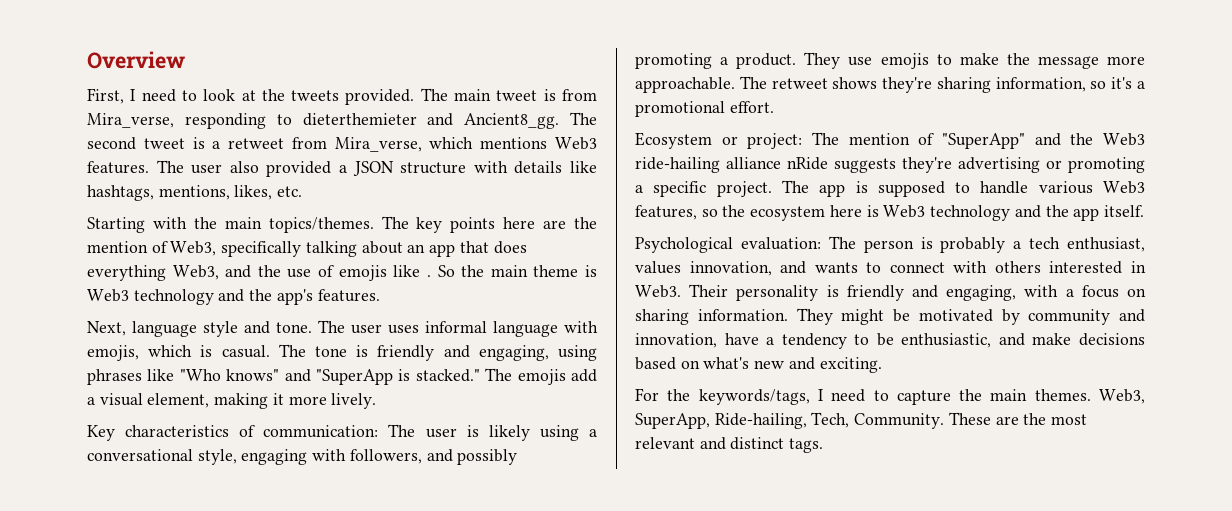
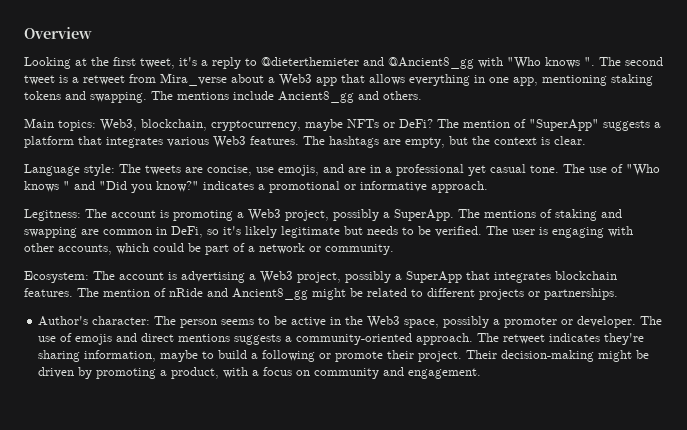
[87,88,598,105] [87,113,560,129] First, I need to look at the tweets provided. The main tweet is from Mira_verse, responding to dieterthemieter and Ancient8_gg. -> [24,57,595,69] Looking at the first tweet, it's a reply to @dieterthemieter and @Ancient8_gg with "Who knows ".
[334,137,597,152] [87,160,598,177] [87,185,303,201] [87,216,597,233] [87,241,527,257] [87,265,598,281] [87,289,380,305] [87,320,598,337] [87,344,597,361] [87,368,597,385] [87,393,377,409] [87,424,597,441] [87,449,518,465] [635,52,1145,69] [635,76,1145,93] [635,101,774,117] [635,132,1145,149] [635,157,1145,173] [635,180,1145,197] [635,205,1144,221] [635,236,1145,253] [635,261,1146,276] [635,284,1146,301] [635,308,1145,325] [635,333,1145,349] [635,357,882,373] [635,388,1145,405] [635,412,1088,429] [635,437,824,453] Mira_verse, which mentions Web3 features. The user also provided a JSON structure with details like hashtags, mentions, likes, etc. // Starting with the main topics/themes. The key points here are the mention of Web3, specifically talking about an app that does everything Web3, and the use of emojis like . So the main theme is Web3 technology and the app's features. // Next, language style and tone. The user uses informal language with emojis, which is casual. The tone is friendly and engaging, using phrases like "Who knows" and "SuperApp is stacked." The emojis add a visual element, making it more lively. // Key characteristics of communication: The user is likely using a conversational style, engaging with followers, and possibly promoting a product. They use emojis to make the message more approachable. The retweet shows they're sharing information, so it's a promotional effort. // Ecosystem or project: The mention of "SuperApp" and the Web3 ride-hailing alliance nRide suggests they're advertising or promoting a specific project. The app is supposed to handle various Web3 features, so the ecosystem here is Web3 technology and the app itself. // Psychological evaluation: The person is probably a tech enthusiast, values innovation, and wants to connect with others interested in Web3. Their personality is friendly and engaging, with a focus on sharing information. They might be motivated by community and innovation, have a tendency to be enthusiastic, and make decisions based on what's new and exciting. // For the keywords/tags, I need to capture the main themes. Web3, SuperApp, Ride-hailing, Tech, Community. These are the most relevant and distinct tags. -> [160,73,653,86] [24,91,422,103] [24,118,661,131] [24,136,586,148] [24,164,660,176] [24,181,488,193] [24,209,622,221] [24,226,633,238] [24,243,394,255] [24,271,617,283] [24,288,618,300] [38,316,663,328] [38,333,645,345] [38,350,650,362] [38,367,482,379] Mira_verse about a Web3 app that allows everything in one app, mentioning staking tokens and swapping. The mentions include Ancient8_gg and others. // Main topics: Web3, blockchain, cryptocurrency, maybe NFTs or DeFi? The mention of "SuperApp" suggests a platform that integrates various Web3 features. The hashtags are empty, but the context is clear. // Language style: The tweets are concise, use emojis, and are in a professional yet casual tone. The use of "Who knows " and "Did you know?" indicates a promotional or informative approach. // Legitness: The account is promoting a Web3 project, possibly a SuperApp. The mentions of staking and swapping are common in DeFi, so it's likely legitimate but needs to be verified. The user is engaging with other accounts, which could be part of a network or community. // Ecosystem: The account is advertising a Web3 project, possibly a SuperApp that integrates blockchain features. The mention of nRide and Ancient8_gg might be related to different projects or partnerships. // Author's character: The person seems to be active in the Web3 space, possibly a promoter or developer. The use of emojis and direct mentions suggests a community-oriented approach. The retweet indicates they're sharing information, maybe to build a following or promote their project. Their decision-making might be driven by promoting a product, with a focus on community and engagement.

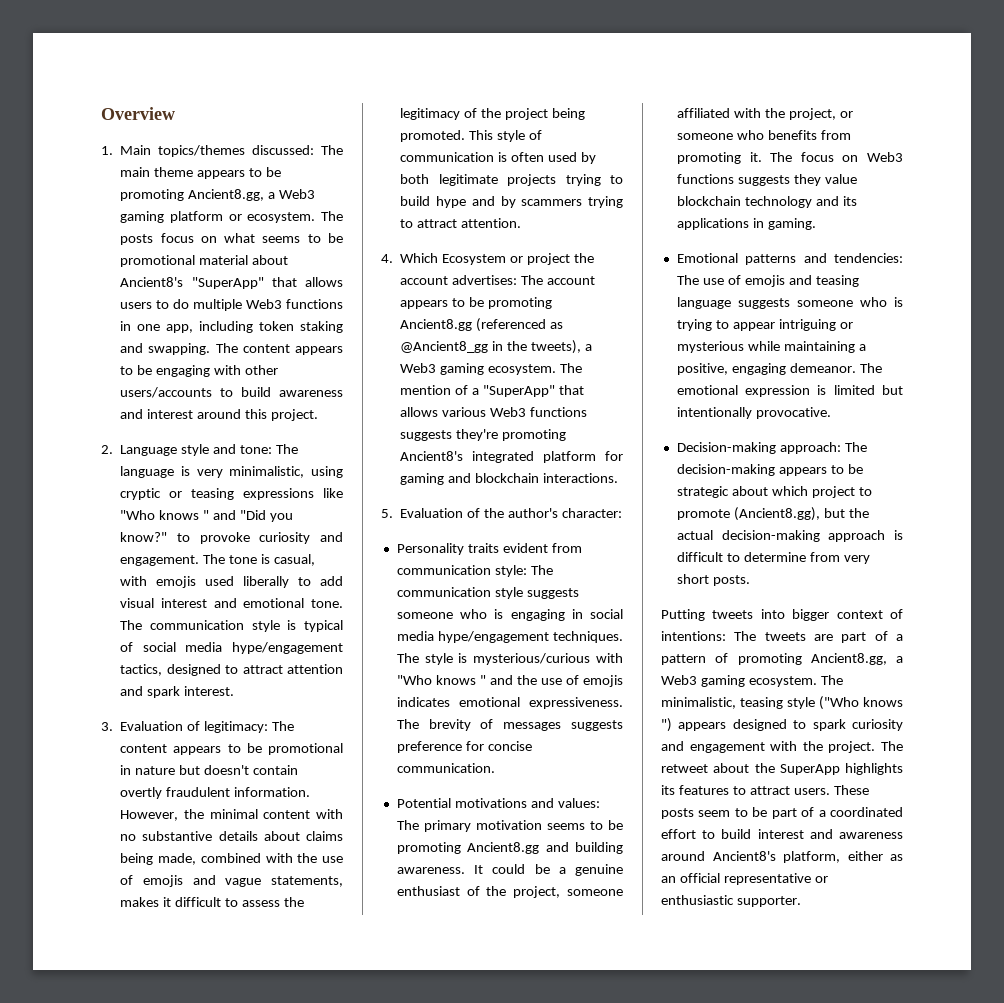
[24,57,663,69] [24,73,653,86] [24,91,422,103] [24,118,661,131] [24,136,586,148] [24,164,623,176] Looking at the first tweet, it's a reply to @dieterthemieter and @Ancient8_gg with "Who knows ". The second tweet is a retweet from Mira_verse about a Web3 app that allows everything in one app, mentioning staking tokens and swapping. The mentions include Ancient8_gg and others. // Main topics: Web3, blockchain, cryptocurrency, maybe NFTs or DeFi? The mention of "SuperApp" suggests a platform that integrates various Web3 features. The hashtags are empty, but the context is clear. // Language style: The tweets are concise, use emojis, and are in a professional yet casual tone. The use of -> [101,145,343,157] [120,167,281,179] [120,189,315,201] [120,211,343,223] [120,233,343,245] [120,255,289,267] [120,277,343,289] [120,299,343,311] [120,321,343,333] [120,343,343,355] [120,365,278,377] [120,387,343,398] [120,409,318,421] [101,444,298,456] [120,466,343,478] [120,488,343,500] 1. Main topics/themes discussed: The main theme appears to be promoting Ancient8.gg, a Web3 gaming platform or ecosystem. The posts focus on what seems to be promotional material about Ancient8's "SuperApp" that allows users to do multiple Web3 functions in one app, including token staking and swapping. The content appears to be engaging with other users/accounts to build awareness and interest around this project. // 2. Language style and tone: The language is very minimalistic, using cryptic or teasing expressions like
[203,181,488,193] [24,209,622,221] [24,226,633,238] [24,243,394,255] [24,271,617,283] [24,288,618,300] [38,316,637,328] indicates a promotional or informative approach. // Legitness: The account is promoting a Web3 project, possibly a SuperApp. The mentions of staking and swapping are common in DeFi, so it's likely legitimate but needs to be verified. The user is engaging with other accounts, which could be part of a network or community. // Ecosystem: The account is advertising a Web3 project, possibly a SuperApp that integrates blockchain features. The mention of nRide and Ancient8_gg might be related to different projects or partnerships. // Author's character: The person seems to be active in the Web3 space, possibly a promoter or developer. -> [176,532,343,544] [120,554,315,566] [120,576,343,588] [120,598,343,608] [120,620,343,632] [120,642,343,654] [120,664,343,676] [120,686,235,698] [101,721,294,733] [120,743,343,755] [120,765,298,775] [120,787,311,799] [120,809,343,821] [120,831,343,841] [120,853,343,865] [120,875,343,887] [120,897,304,907] [400,108,585,120] [400,130,542,142] [400,152,596,164] [400,174,623,186] [400,196,623,208] [400,218,522,228] [381,253,594,265] [400,275,595,285] [400,297,552,309] [400,318,564,332] [400,340,592,354] [400,363,582,375] [400,385,584,397] [400,407,587,417] [400,429,567,441] [400,451,623,463] [400,473,618,485] [381,508,622,518] [396,543,582,555] [396,565,553,577] [396,587,579,599] [396,609,623,621] [396,631,623,643] [396,653,623,665] [396,675,623,687] [396,697,623,709] [396,719,623,731] [396,741,532,753] [396,763,495,773] [396,798,600,808] [396,820,623,832] [396,842,623,854] [396,864,623,876] [396,886,623,898] [676,108,853,120] [676,130,851,140] [676,152,903,164] [676,174,857,186] [676,196,857,208] [676,218,816,230] [676,253,903,265] to provoke curiosity and engagement. The tone is casual, with emojis used liberally to add visual interest and emotional tone. The communication style is typical of social media hype/engagement tactics, designed to attract attention and spark interest. // 3. Evaluation of legitimacy: The content appears to be promotional in nature but doesn't contain overtly fraudulent information. However, the minimal content with no substantive details about claims being made, combined with the use of emojis and vague statements, makes it difficult to assess the legitimacy of the project being promoted. This style of communication is often used by both legitimate projects trying to build hype and by scammers trying to attract attention. // 4. Which Ecosystem or project the account advertises: The account appears to be promoting Ancient8.gg (referenced as @Ancient8_gg in the tweets), a Web3 gaming ecosystem. The mention of a "SuperApp" that allows various Web3 functions suggests they're promoting Ancient8's integrated platform for gaming and blockchain interactions. // 5. Evaluation of the author's character: // Personality traits evident from communication style: The communication style suggests someone who is engaging in social media hype/engagement techniques. The style is mysterious/curious with "Who knows " and the use of emojis indicates emotional expressiveness. The brevity of messages suggests preference for concise communication. // Potential motivations and values: The primary motivation seems to be promoting Ancient8.gg and building awareness. It could be a genuine enthusiast of the project, someone affiliated with the project, or someone who benefits from promoting it. The focus on Web3 functions suggests they value blockchain technology and its applications in gaming. // Emotional patterns and tendencies:
[141,333,645,345] [38,350,650,362] [38,367,482,379] direct mentions suggests a community-oriented approach. The retweet indicates they're sharing information, maybe to build a following or promote their project. Their decision-making might be driven by promoting a product, with a focus on community and engagement. -> [815,275,859,287] [676,297,903,309] [676,319,853,331] [676,341,866,353] [676,363,882,375] [676,385,903,397] [676,407,831,419] [676,442,867,454] [676,464,863,476] [676,486,872,498] [676,507,869,521] [676,530,903,542] [676,552,870,564] [676,574,750,586] [661,609,903,621] [661,631,903,643] [661,653,903,665] [661,675,843,687] [661,696,903,710] [661,718,903,732] [661,741,903,753] [661,763,903,775] [661,785,869,795] [661,807,903,819] [661,829,903,839] [661,851,903,863] [661,873,828,885] [661,895,801,907] teasing language suggests someone who is trying to appear intriguing or mysterious while maintaining a positive, engaging demeanor. The emotional expression is limited but intentionally provocative. // Decision-making approach: The decision-making appears to be strategic about which project to promote (Ancient8.gg), but the actual decision-making approach is difficult to determine from very short posts. // Putting tweets into bigger context of intentions: The tweets are part of a pattern of promoting Ancient8.gg, a Web3 gaming ecosystem. The minimalistic, teasing style ("Who knows ") appears designed to spark curiosity and engagement with the project. The retweet about the SuperApp highlights its features to attract users. These posts seem to be part of a coordinated effort to build interest and awareness around Ancient8's platform, either as an official representative or enthusiastic supporter.

